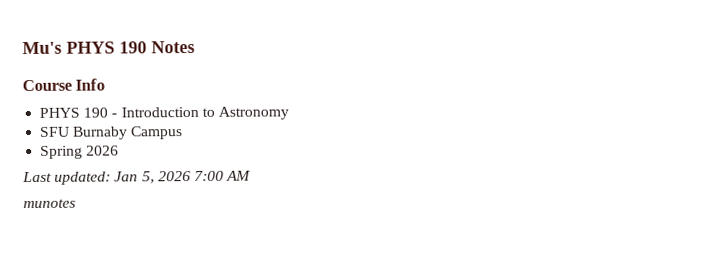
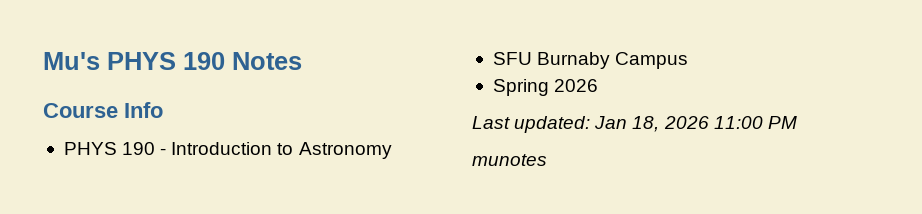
[141,170,252,184] 5, 2026 7:00 AM -> [632,116,797,132] 18, 2026 11:00 PM

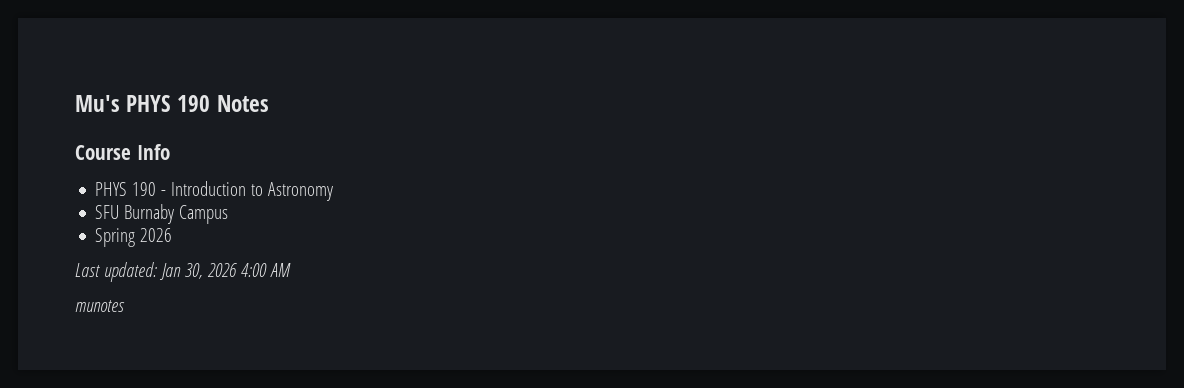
[632,116,797,132] 18, 2026 11:00 PM -> [184,263,291,279] 30, 2026 4:00 AM

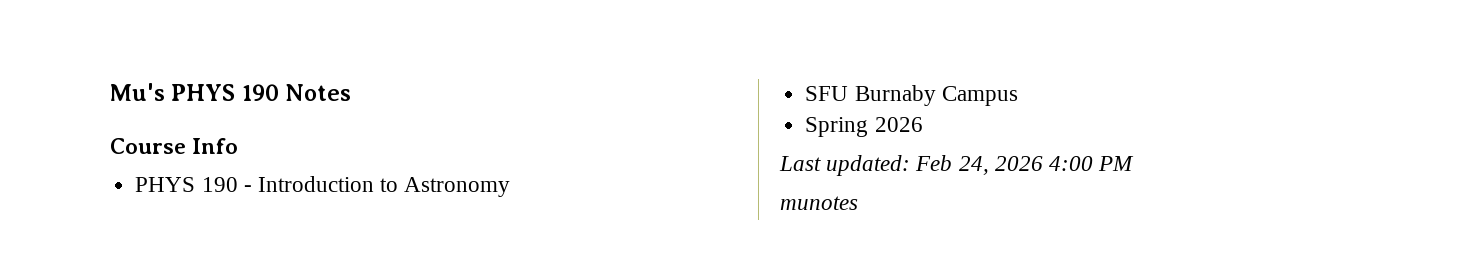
[158,263,203,280] Jan 30, -> [915,155,989,175] Feb 24,
[269,263,291,277] AM -> [1098,156,1135,171] PM

